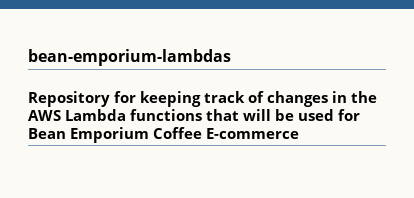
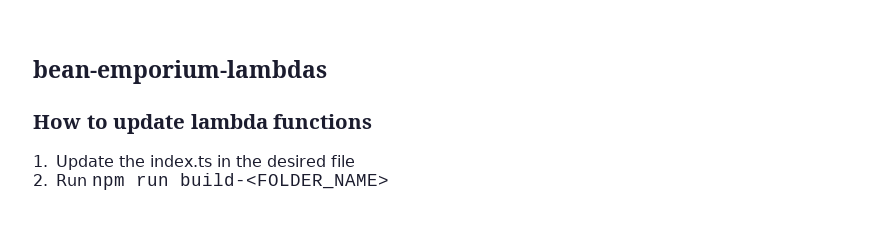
[28,91,377,107] [28,109,360,121] [28,127,299,143] Repository for keeping track of changes in the AWS Lambda functions that will be used for Bean Emporium Coffee E-commerce -> [33,114,373,134] [33,155,355,170] [33,173,389,190] How to update lambda functions // 1. Update the index.ts in the desired file // 2. Run npm run build-<FOLDER_NAME>

